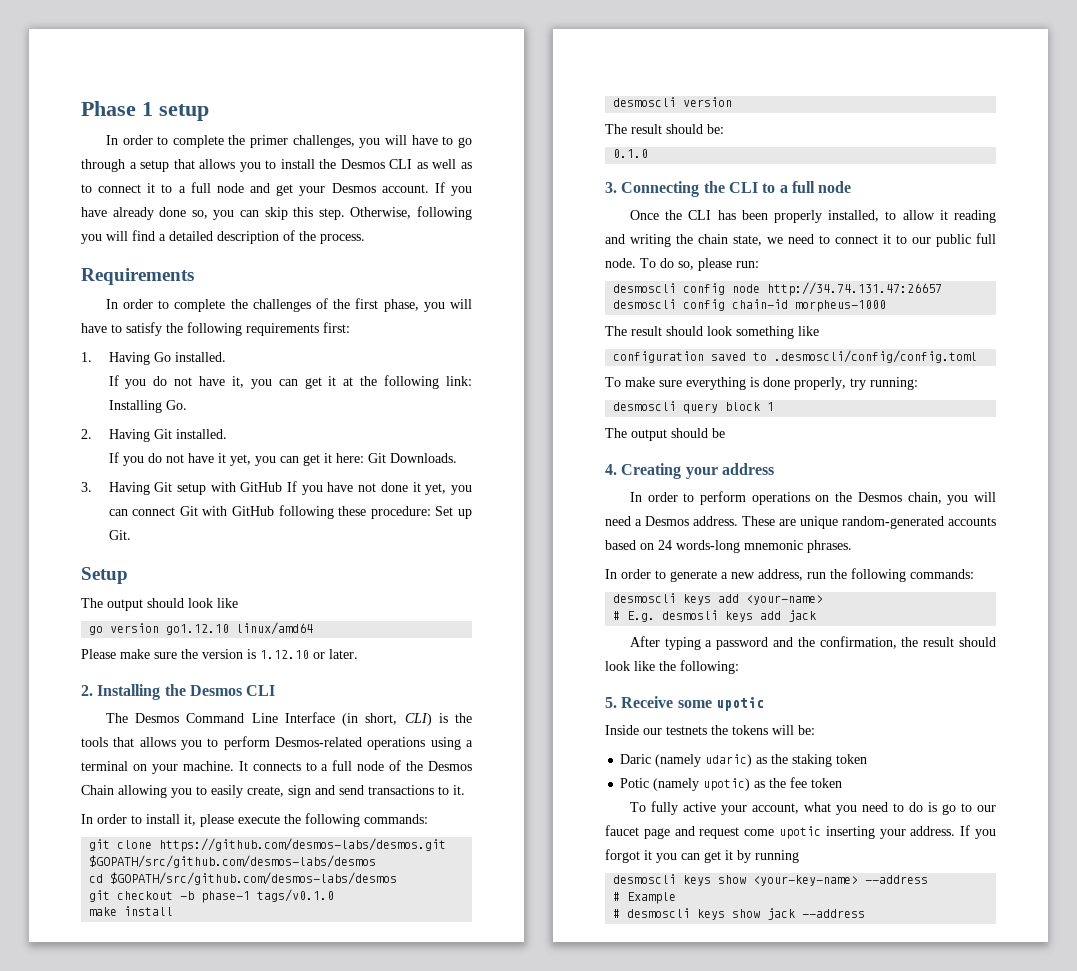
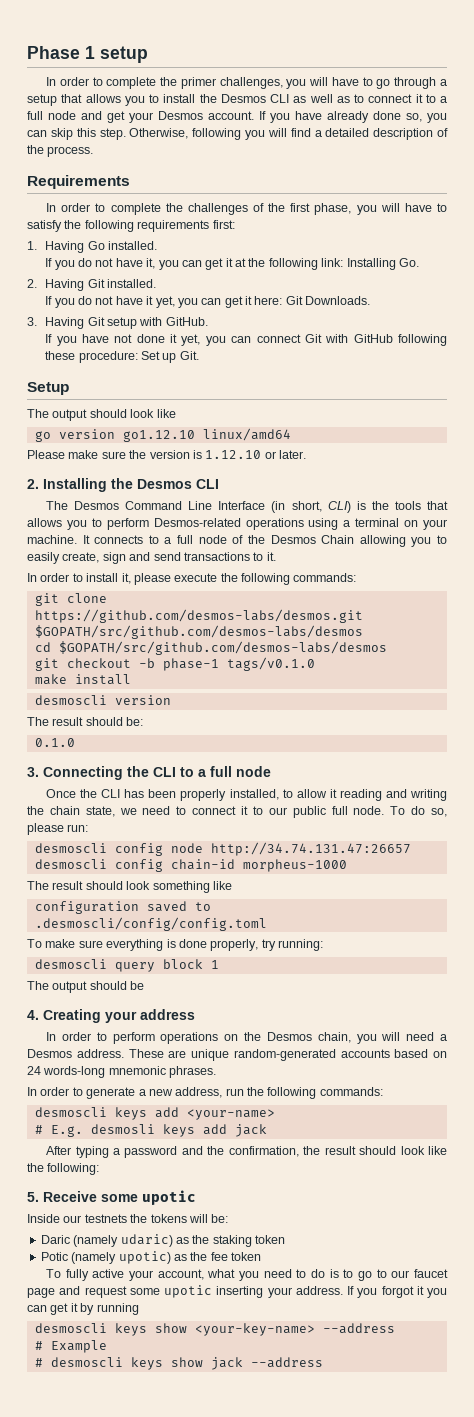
[240,482,283,492] GitHub -> [165,317,208,326] GitHub. //
(937, 807) none -> [343,1269,354,1278] to
[744,829,775,836] come -> [129,1288,160,1295] some

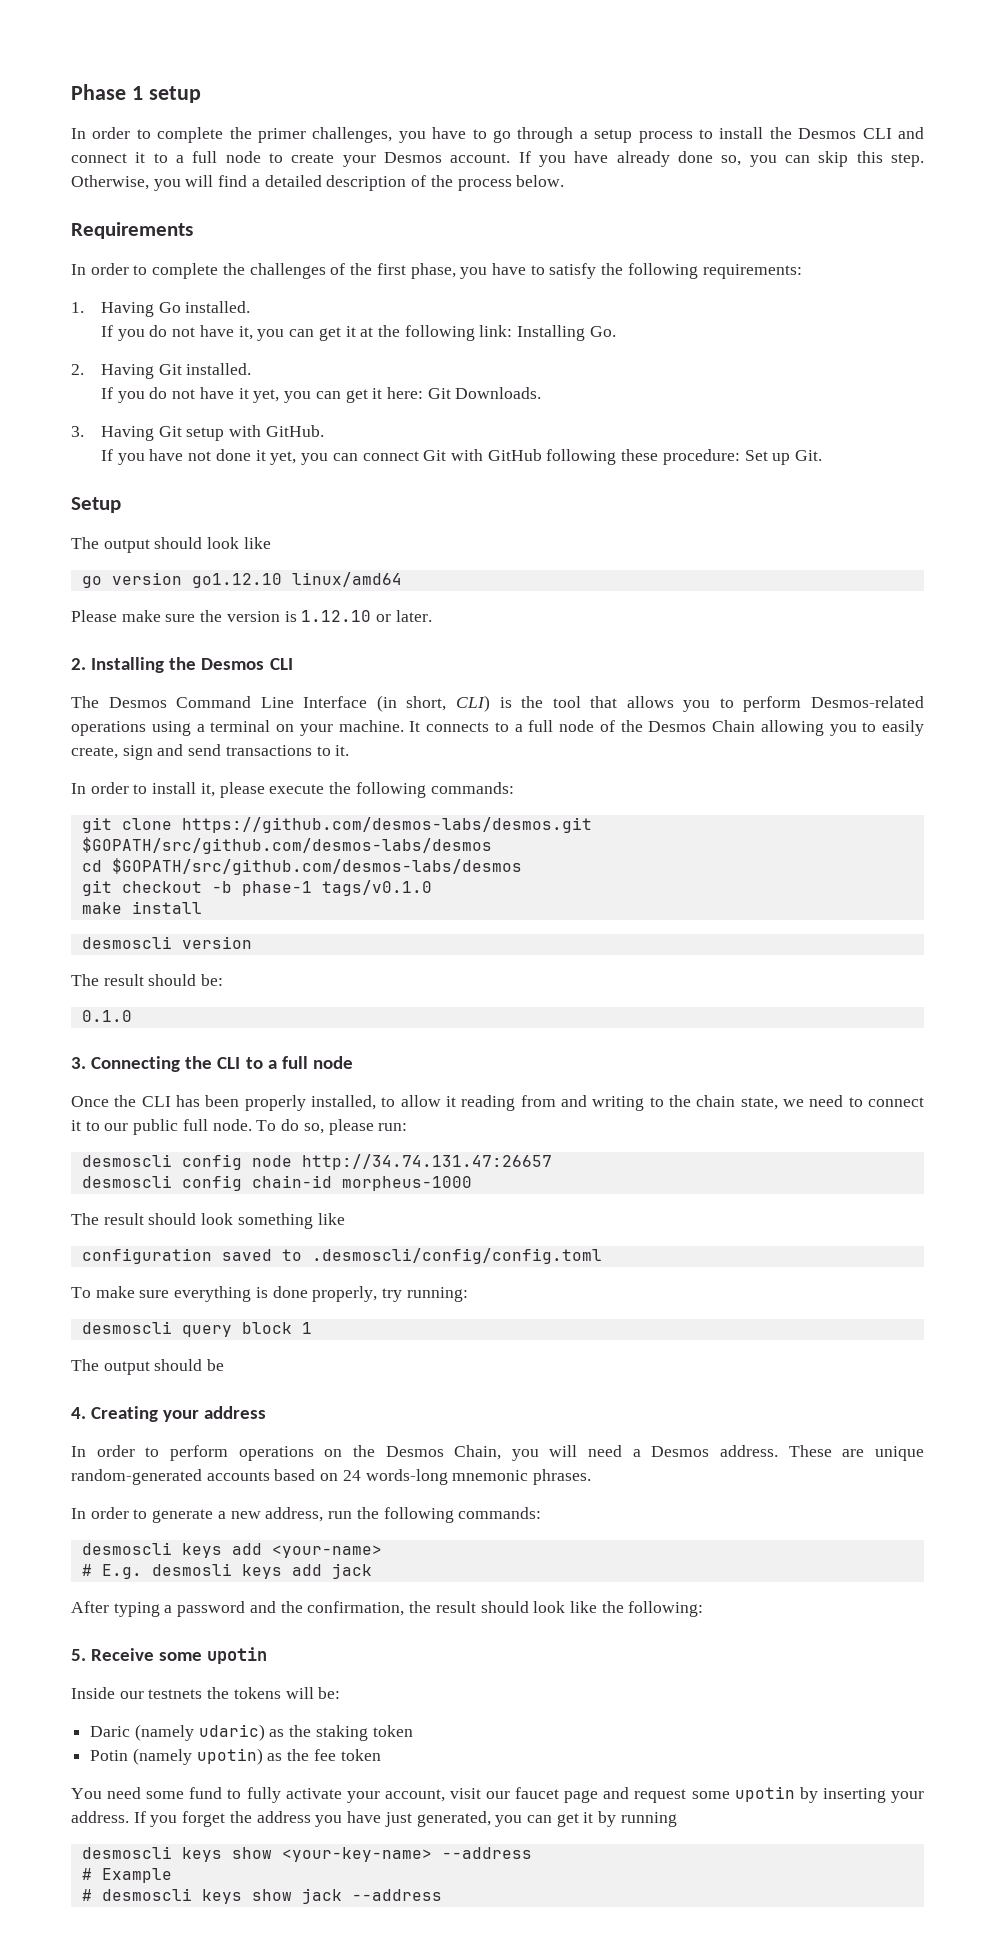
[309,77,329,86] will -> (426, 137) none
[61,94,145,106] that allows you -> [638,131,693,143] process
[293,94,364,103] as well as to -> [897,127,924,139] and
[81,111,125,123] and get -> [269,153,335,163] to create
[192,128,242,140] following -> (149, 182) none
[47,146,94,157] process. -> [457,175,565,191] process below.
[380,203,400,212] will -> (488, 273) none
[137,220,235,232] requirements first: -> [702,264,802,279] requirements:
[394,501,421,510] tools -> [552,696,581,708] tool
(382, 795) none -> [520,1095,556,1107] from
(447, 795) none -> [649,1097,664,1107] to
[317,1032,351,1043] chain, -> [454,1445,502,1460] Chain,
[142,1190,196,1205] upotic -> [207,1647,268,1664] upotin
[40,1251,171,1264] Potic (namely upotic) -> [90,1748,263,1765] Potin (namely upotin)
[46,1269,387,1281] To fully active your account, what you need to do is to go to -> [71,1787,481,1803] You need some fund to fully activate your account, visit
[164,1285,212,1298] upotic -> [734,1786,818,1803] upotin by
[381,1286,424,1298] forgot it -> [182,1811,491,1827] forget the address you have just generated,

